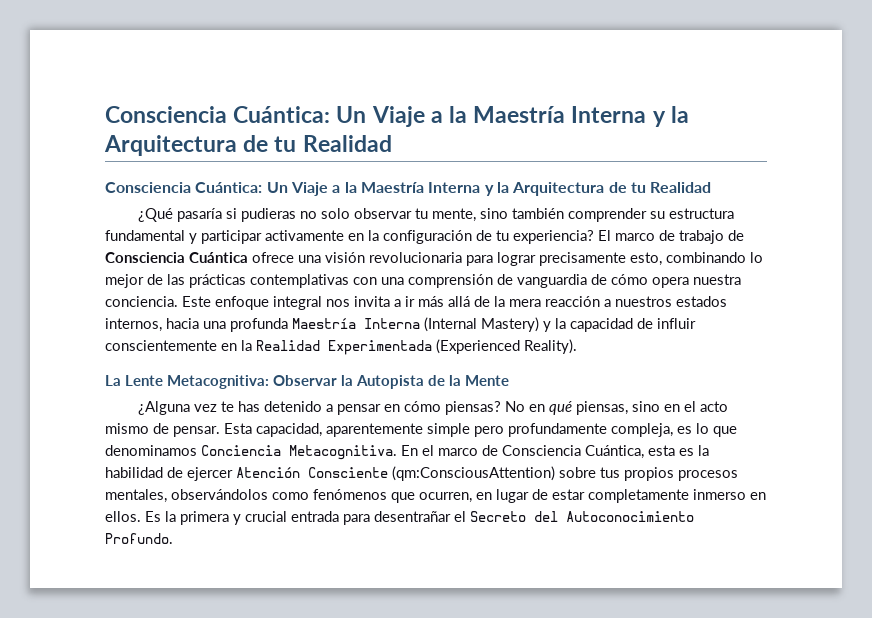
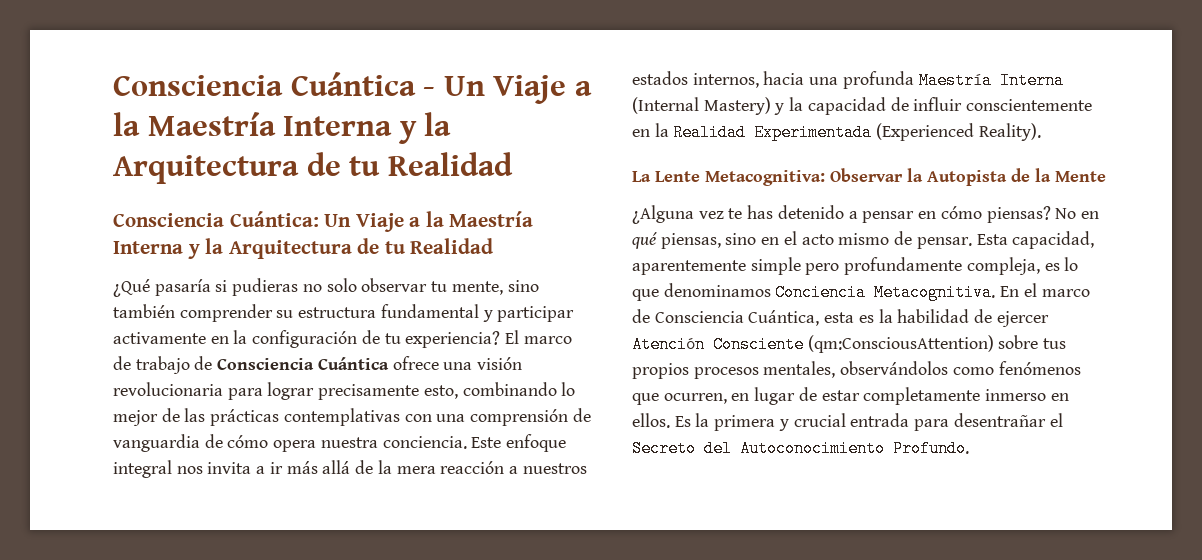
[105,106,331,123] Consciencia Cuántica: -> [113,72,436,96] Consciencia Cuántica -

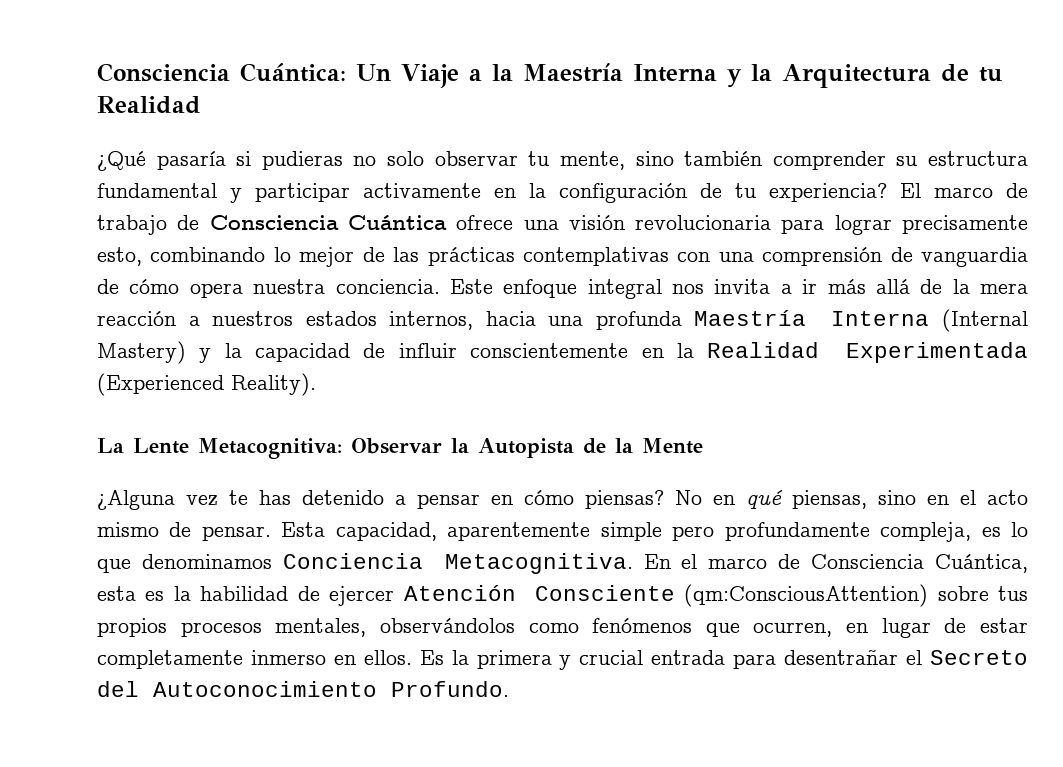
[113,72,592,104] [113,112,452,144] [113,152,513,184] [113,213,224,227] Consciencia Cuántica - Un Viaje a la Maestría Interna y la Arquitectura de tu Realidad // Consciencia -> [97,63,230,82] Consciencia

